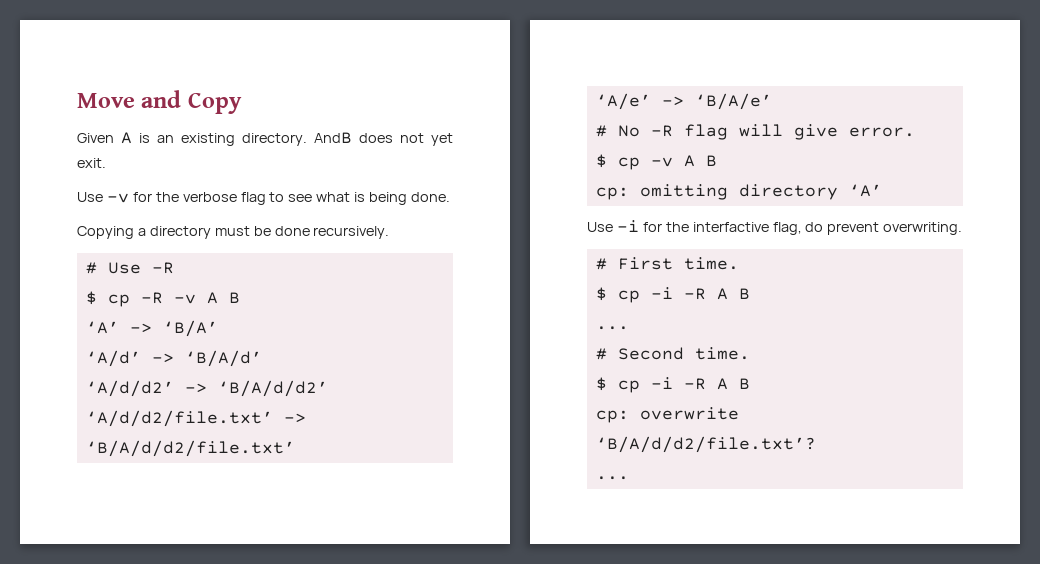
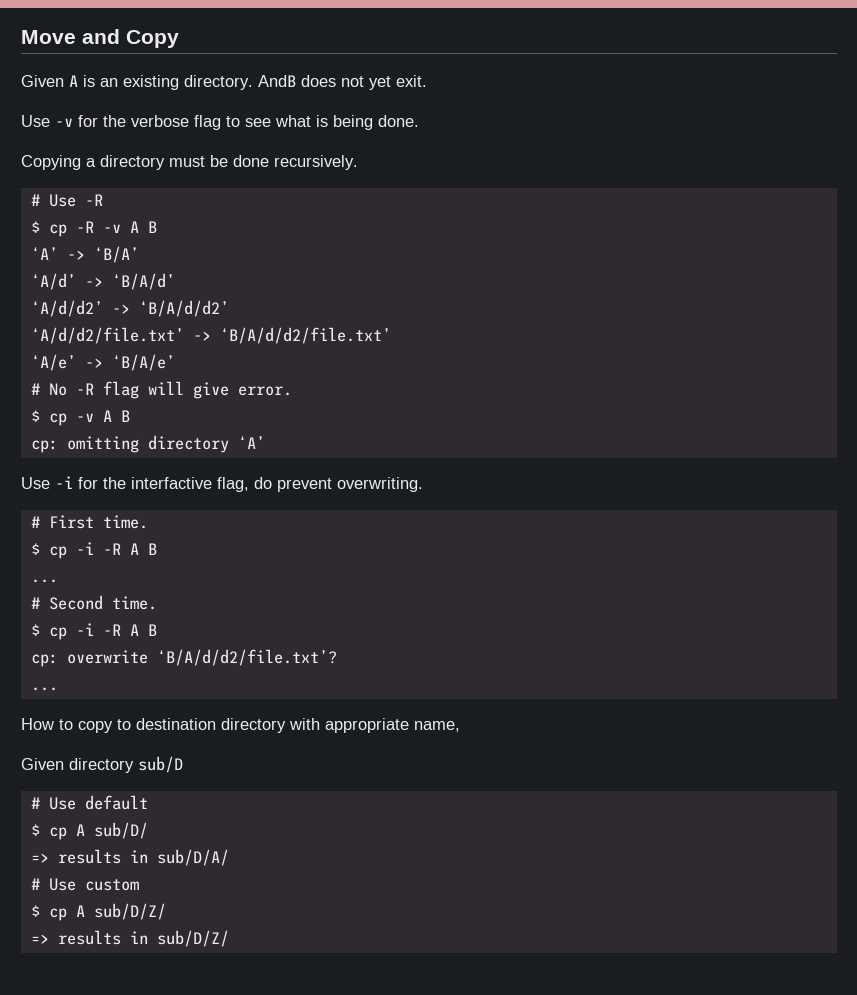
(629, 478) none -> [21,718,460,733] [21,756,183,773] [30,795,148,810] [30,822,148,840] [30,849,229,866] [30,878,139,891] [30,903,166,921] [30,930,229,947] // How to copy to destination directory with appropriate name, // Given directory sub/D // # Use default // $ cp A sub/D/ // => results in sub/D/A/ // # Use custom // $ cp A sub/D/Z/ // => results in sub/D/Z/

